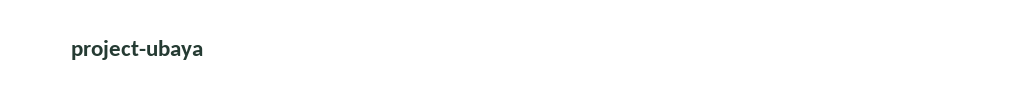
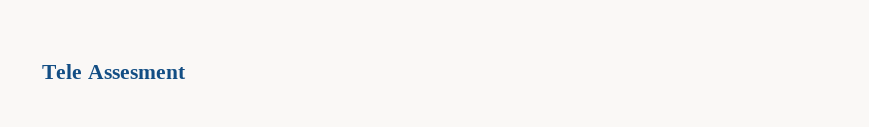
[71,40,203,60] project-ubaya -> [42,64,186,79] Tele Assesment

